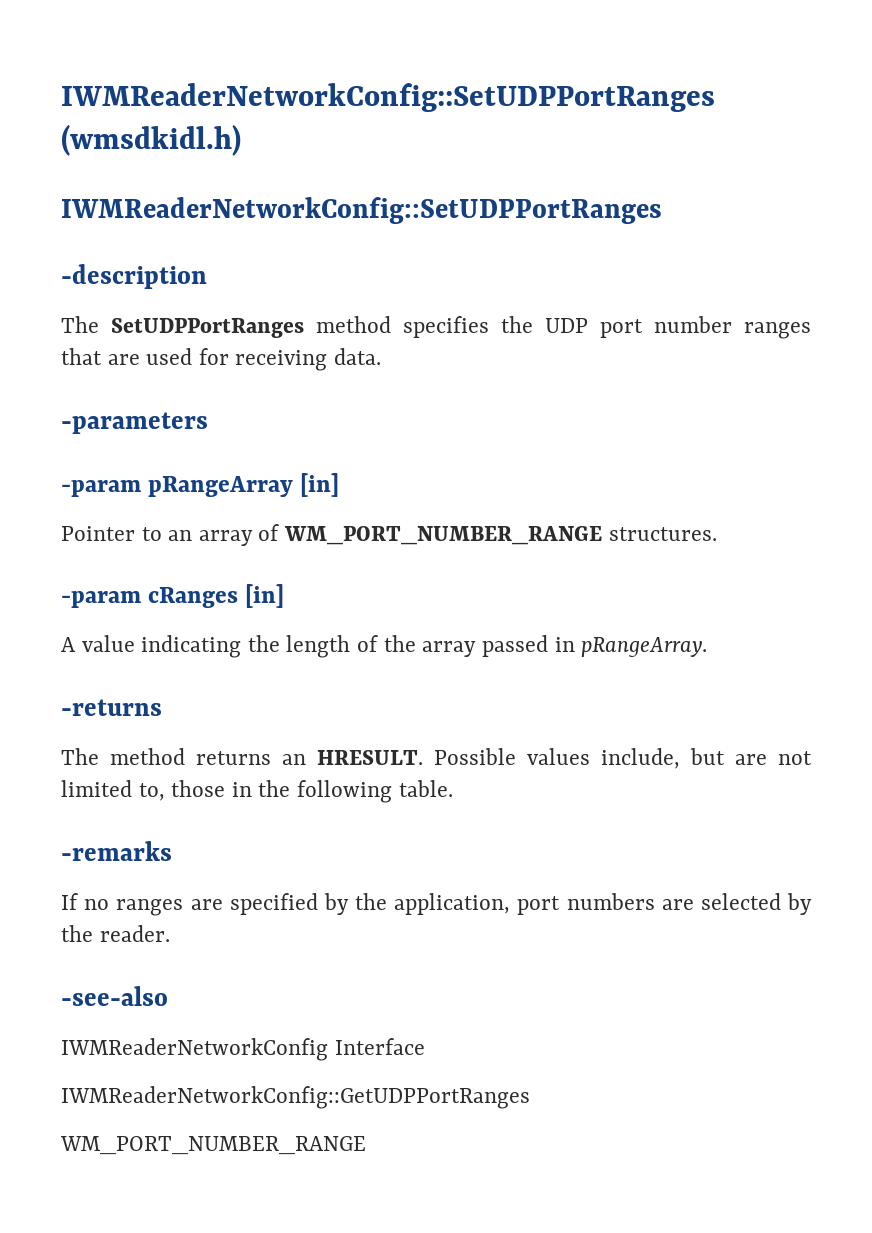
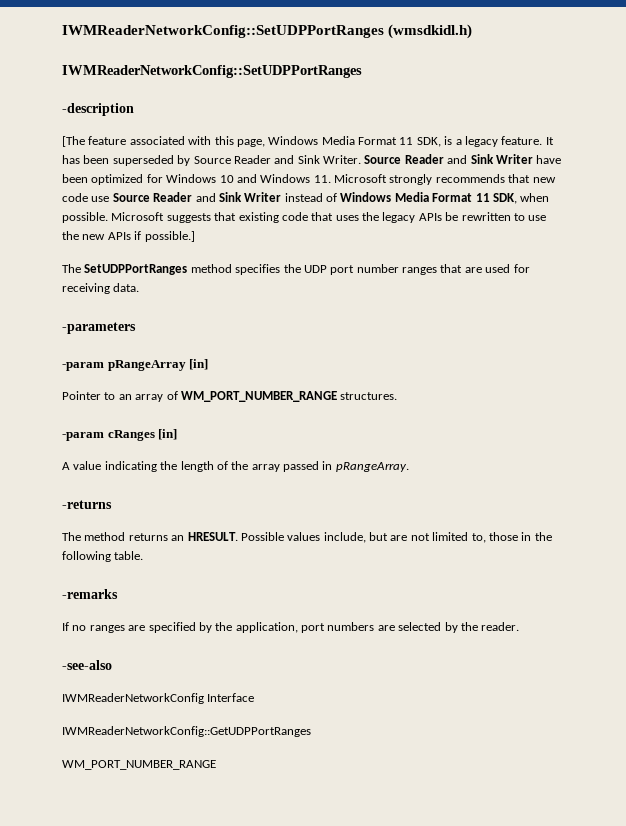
(207, 276) none -> [62,136,554,147] [62,154,562,166] [62,174,556,185] [62,192,550,204] [62,212,547,223] [62,231,195,242] // [The feature associated with this page, Windows Media Format 11 SDK, is a legacy feature. It has been superseded by Source Reader and Sink Writer. Source Reader and Sink Writer have been optimized for Windows 10 and Windows 11. Microsoft strongly recommends that new code use Source Reader and Sink Writer instead of Windows Media Format 11 SDK, when possible. Microsoft suggests that existing code that uses the legacy APIs be rewritten to use the new APIs if possible.]

